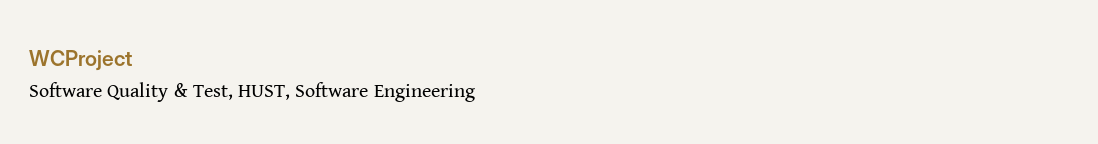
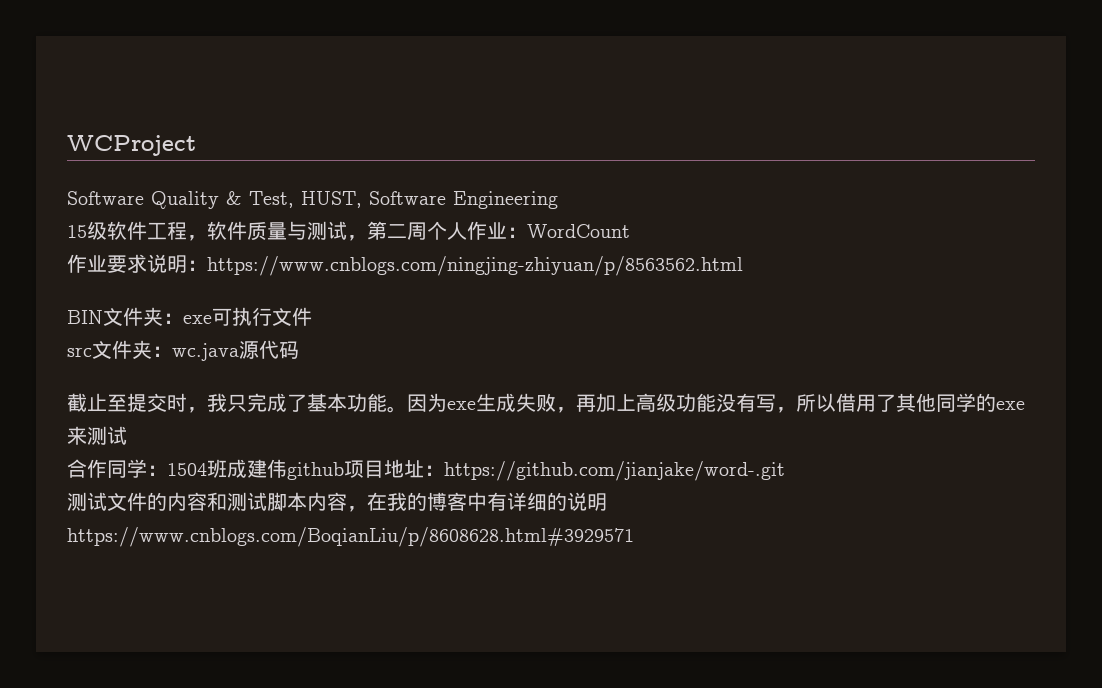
(475, 93) none -> [67,221,630,241] [67,254,743,276] [67,307,312,327] [67,340,299,361] [67,393,1025,413] [67,426,127,445] [67,459,785,481] [67,492,607,512] [67,527,634,547] // 15级软件工程，软件质量与测试，第二周个人作业：WordCount // 作业要求说明：https://www.cnblogs.com/ningjing-zhiyuan/p/8563562.html // BIN文件夹：exe可执行文件 // src文件夹：wc.java源代码 // 截止至提交时，我只完成了基本功能。因为exe生成失败，再加上高级功能没有写，所以借用了其他同学的exe来测试 // 合作同学：1504班成建伟github项目地址：https://github.com/jianjake/word-.git // 测试文件的内容和测试脚本内容，在我的博客中有详细的说明https://www.cnblogs.com/BoqianLiu/p/8608628.html#3929571

